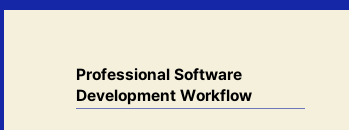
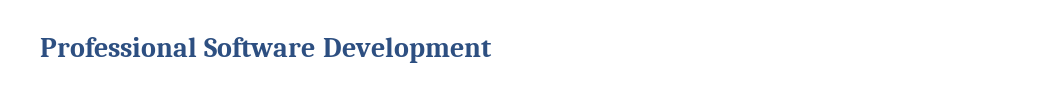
[180,89,253,102] Workflow -> (492, 50) none

